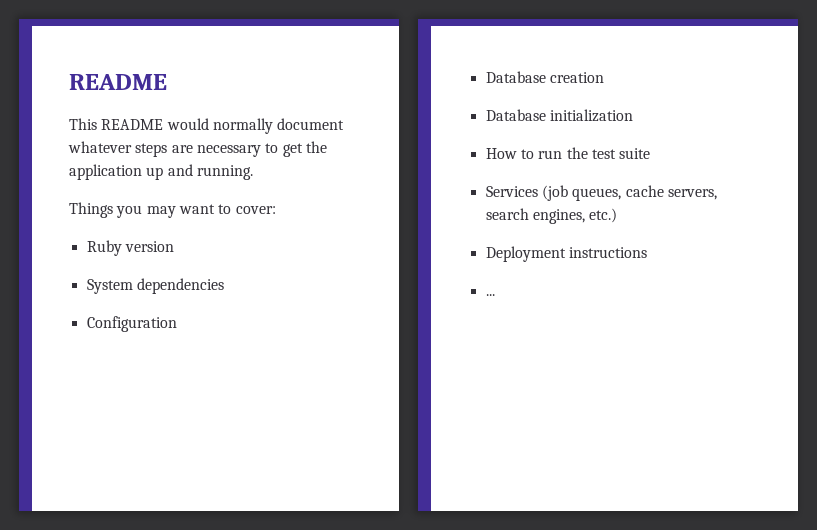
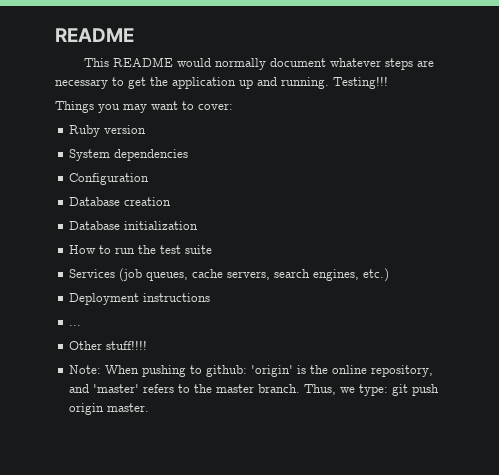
(253, 172) none -> [333,76,388,89] Testing!!!
(495, 295) none -> [69,340,148,350] [69,365,434,377] [69,384,440,396] [69,403,150,415] // Other stuff!!!! // Note: When pushing to github: 'origin' is the online repository, and 'master' refers to the master branch. Thus, we type: git push origin master.

